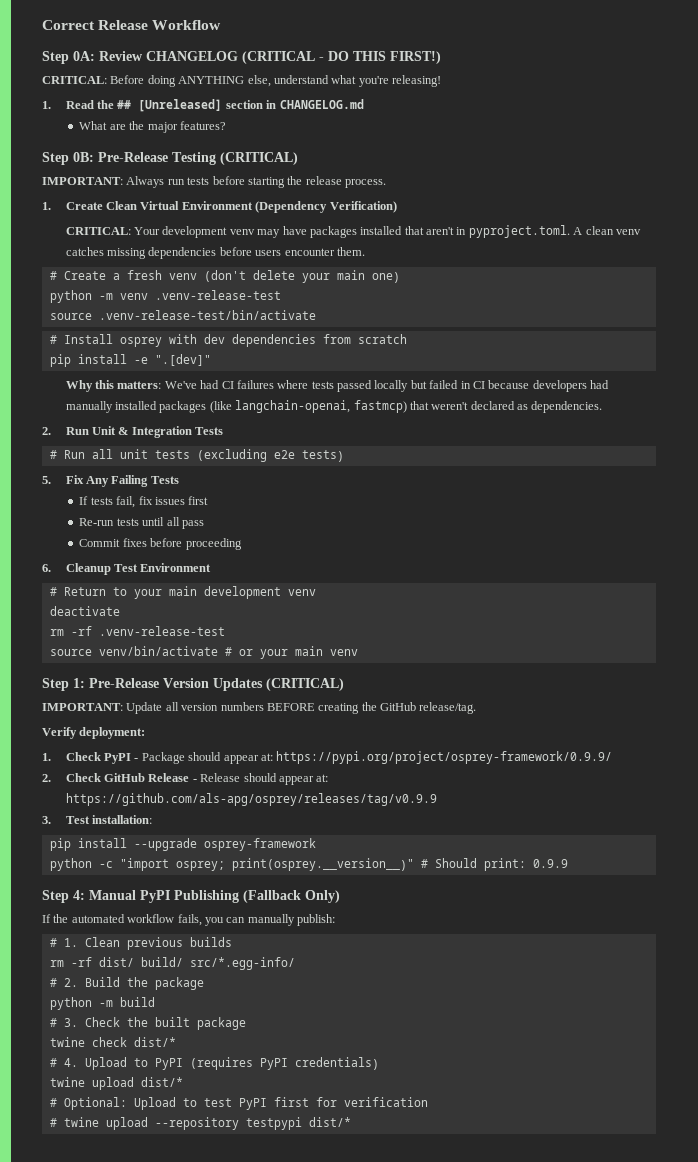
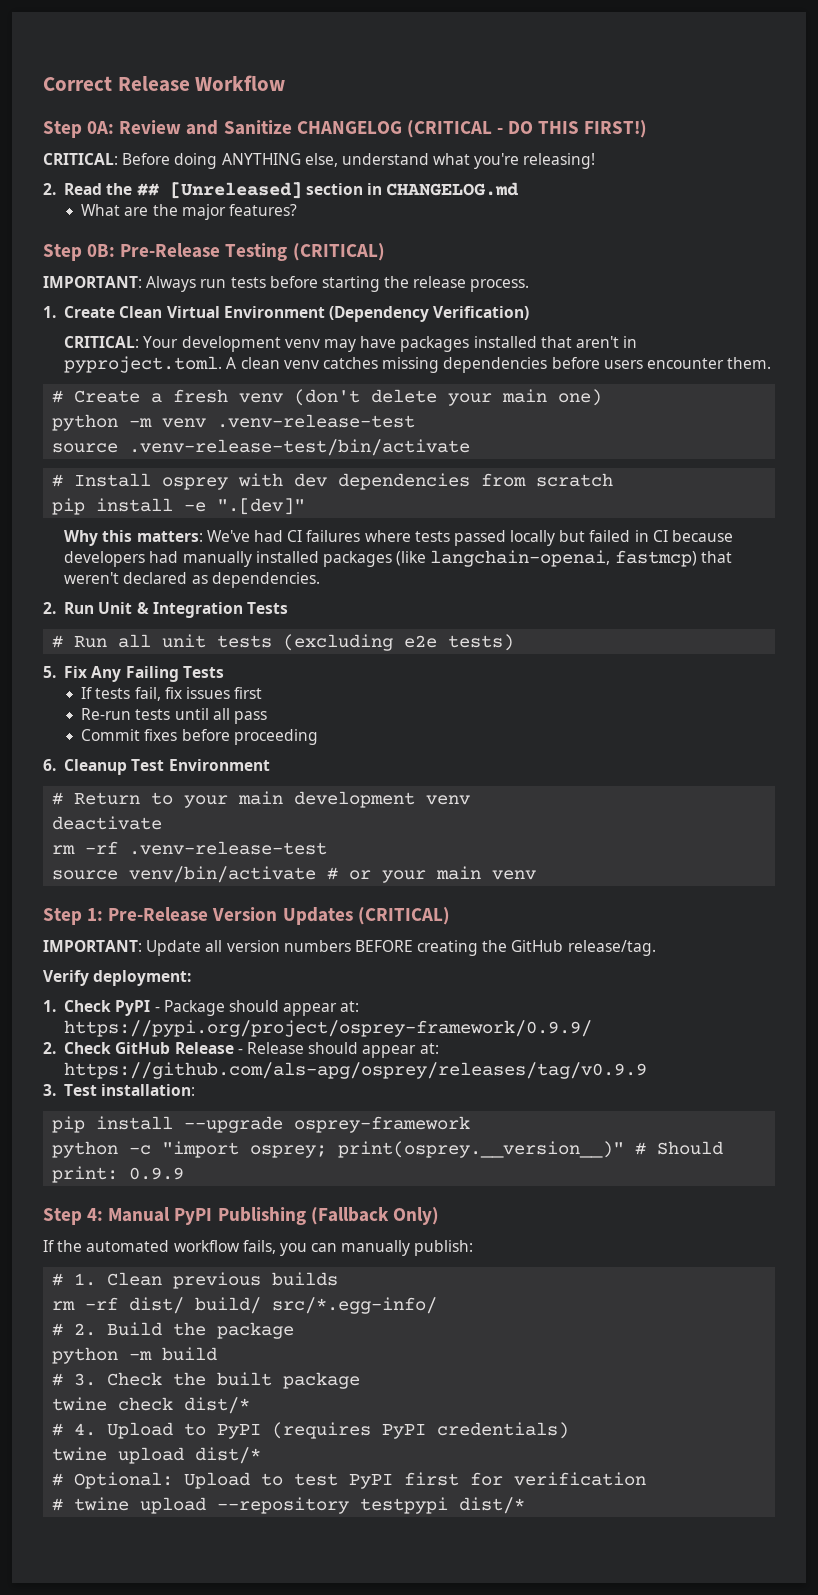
(143, 56) none -> [186,120,292,135] and Sanitize
[42,101,51,109] 1. -> [43,183,56,195] 2.

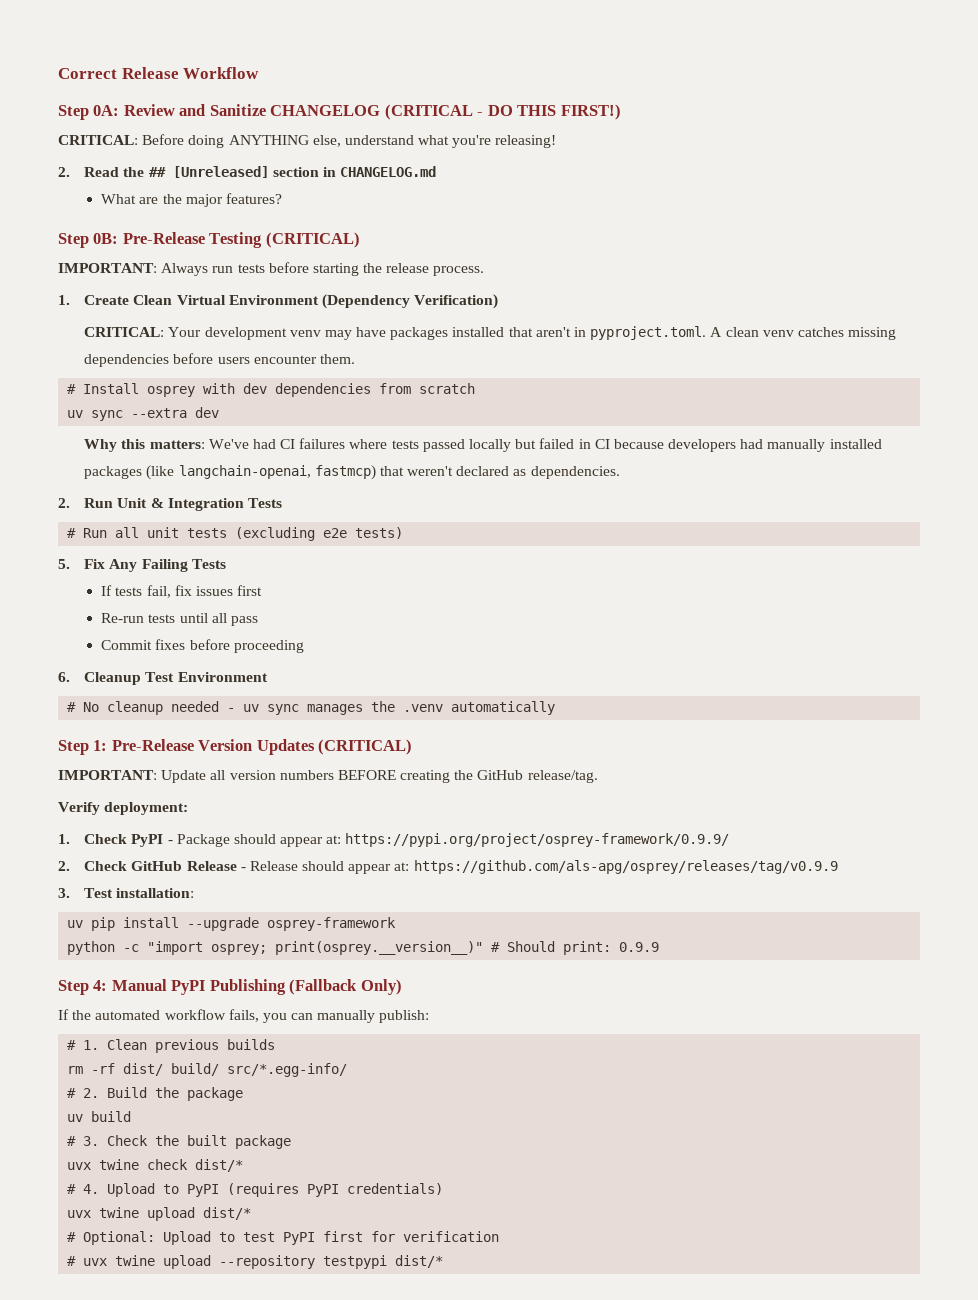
[52,389,603,406] [52,414,416,431] [52,439,471,456] // # Create a fresh venv (don't delete your main one) // python -m venv .venv-release-test // source .venv-release-test/bin/activate -> (355, 359) none
[52,498,306,515] pip install -e ".[dev]" -> [67,407,220,421] uv sync --extra dev
[74,791,471,808] [52,816,163,830] [52,841,328,855] [52,866,537,883] Return to your main development venv // deactivate // rm -rf .venv-release-test // source venv/bin/activate # or your main venv -> [83,701,556,715] No cleanup needed - uv sync manages the .venv automatically
(196, 1090) none -> [67,920,84,928] uv
[52,1347,153,1364] python -m -> [67,1114,84,1122] uv
(361, 1380) none -> [67,1162,92,1170] uvx
(570, 1430) none -> [67,1210,92,1218] uvx
(64, 1504) none -> [83,1258,108,1266] uvx

